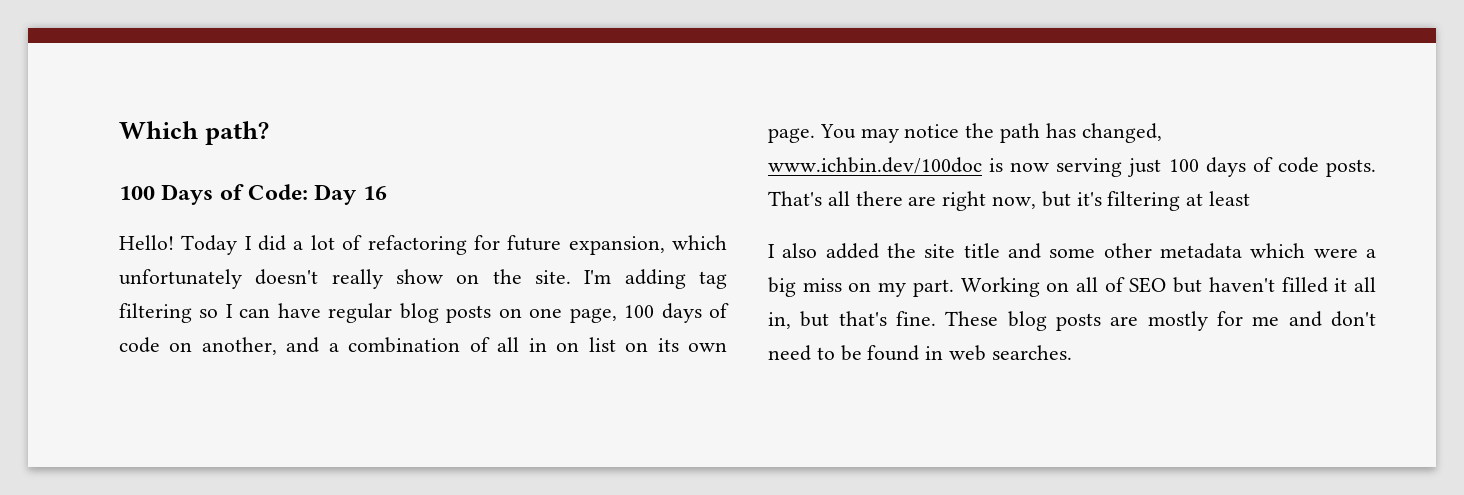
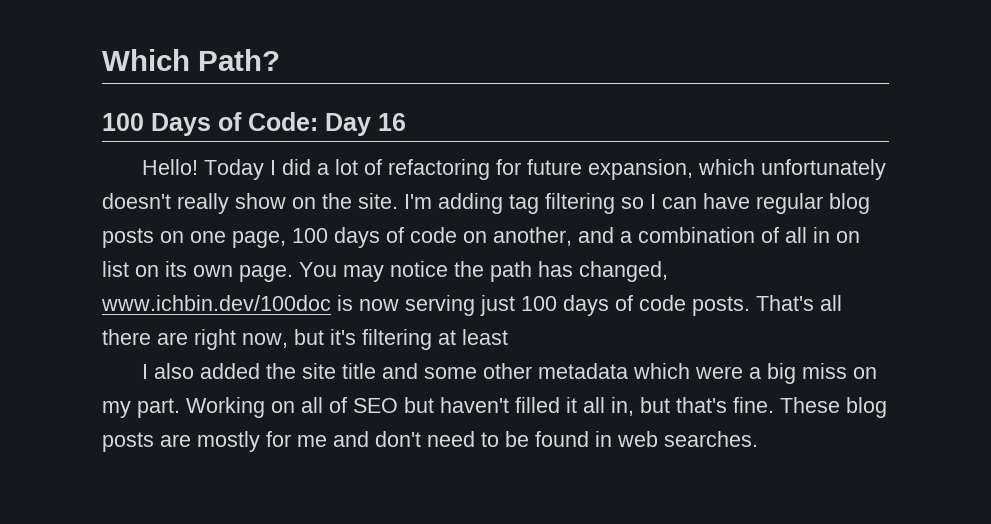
[205,121,270,145] path? -> [198,49,280,71] Path?

